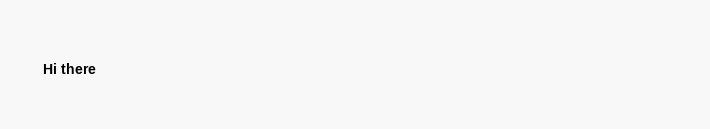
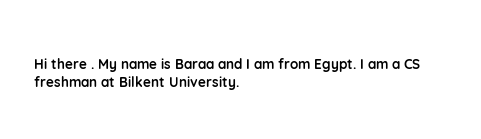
(96, 68) none -> [91,58,420,72] [34,76,239,90] . My name is Baraa and I am from Egypt. I am a CS freshman at Bilkent University.

